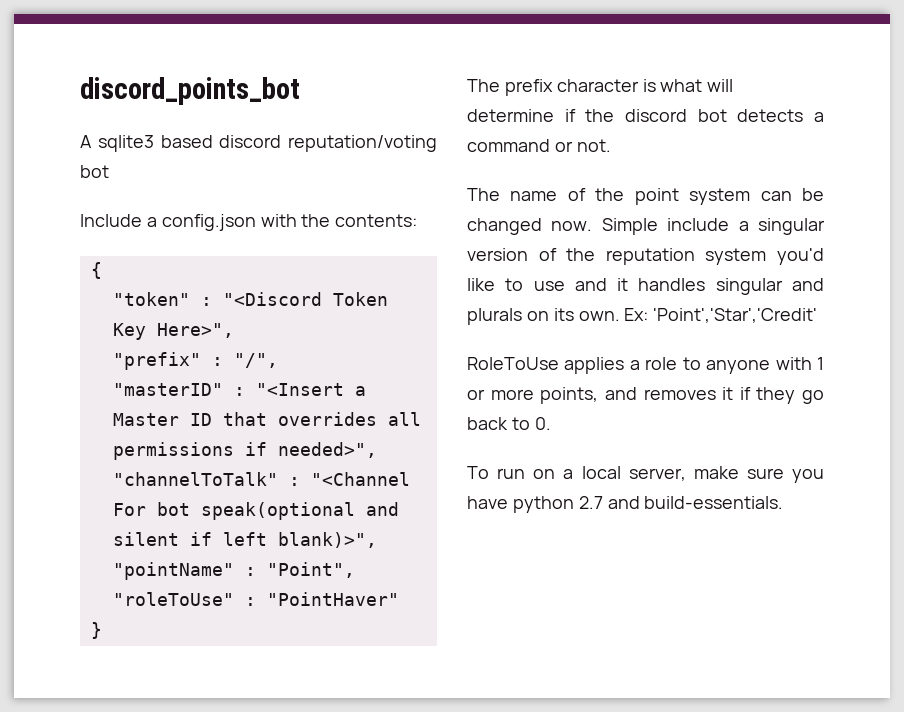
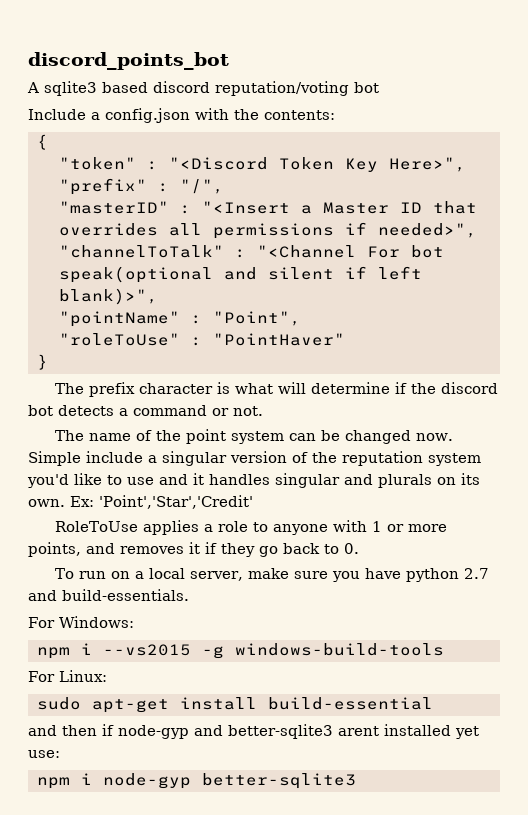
(784, 502) none -> [28,616,134,628] [36,643,444,659] [28,670,107,682] [36,697,433,713] [28,724,479,739] [28,750,60,758] [36,773,356,789] // For Windows: // npm i --vs2015 -g windows-build-tools // For Linux: // sudo apt-get install build-essential // and then if node-gyp and better-sqlite3 arent installed yet use: // npm i node-gyp better-sqlite3

